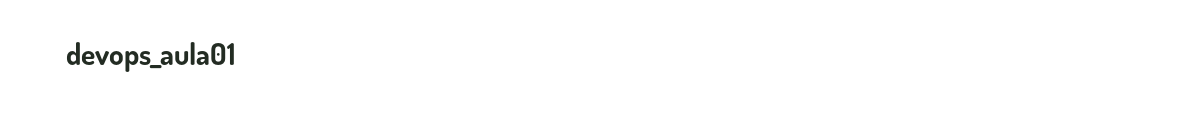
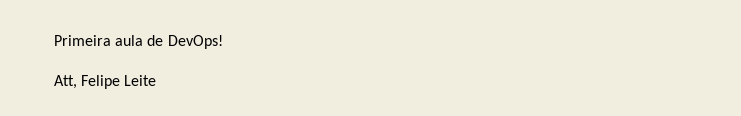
[66,42,236,72] devops_aula01 -> [54,35,223,49] [54,75,157,89] Primeira aula de DevOps! // Att, Felipe Leite

